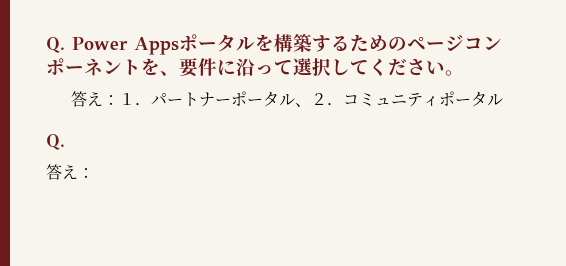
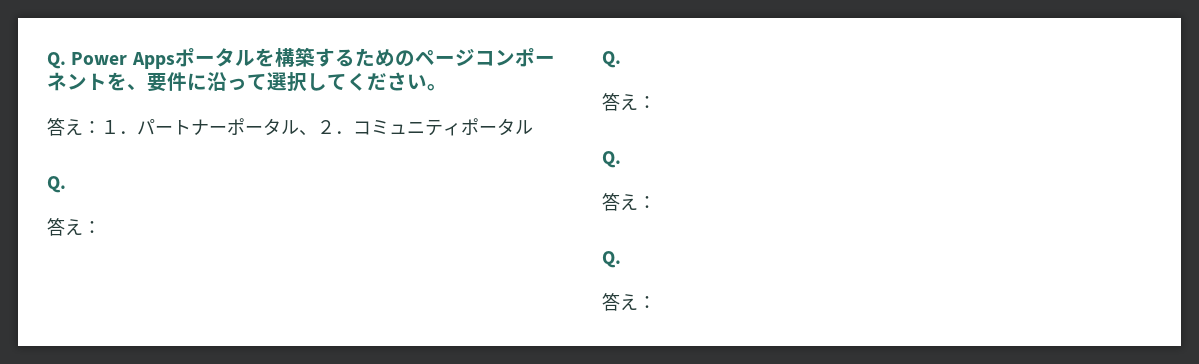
(94, 173) none -> [602,51,621,68] [602,93,656,111] [602,151,621,168] [602,193,656,211] [602,251,621,268] [602,293,656,311] // Q. // 答え： // Q. // 答え： // Q. // 答え：

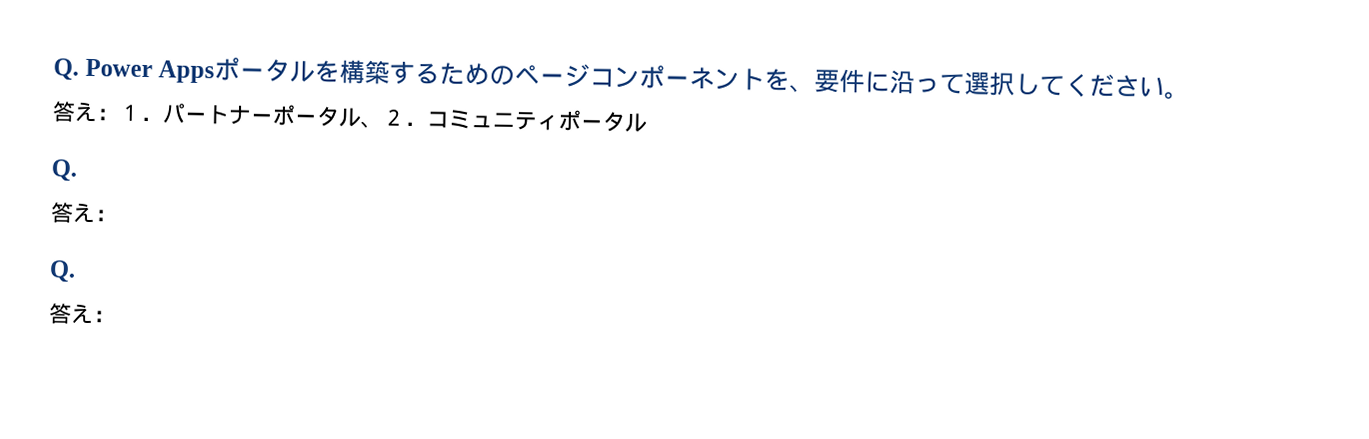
[602,151,621,168] [602,193,656,211] [602,251,621,268] [602,293,656,311] // Q. // 答え： // Q. // 答え： -> (116, 316) none

